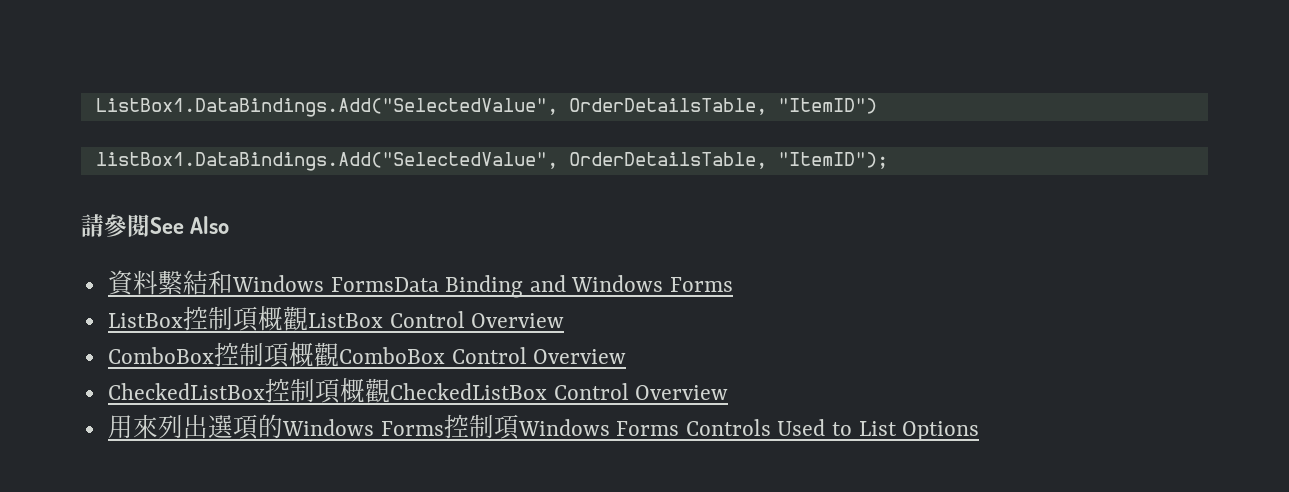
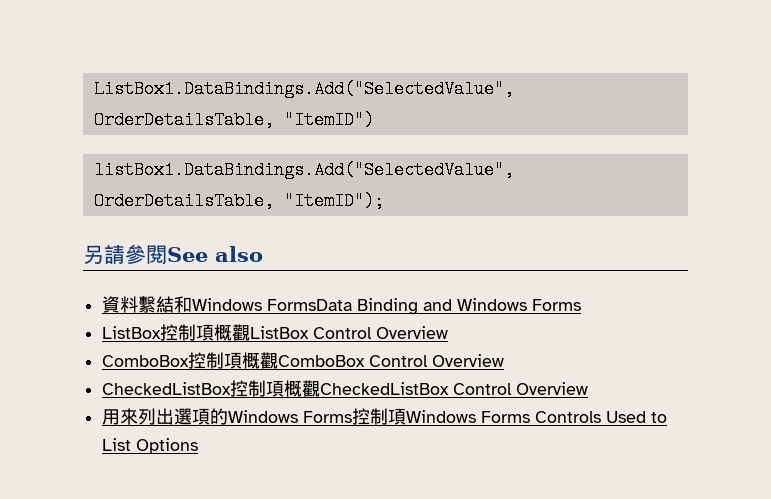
(888, 160) none -> [83,245,104,264] 另
[190,216,230,234] Also -> [215,246,263,262] also

